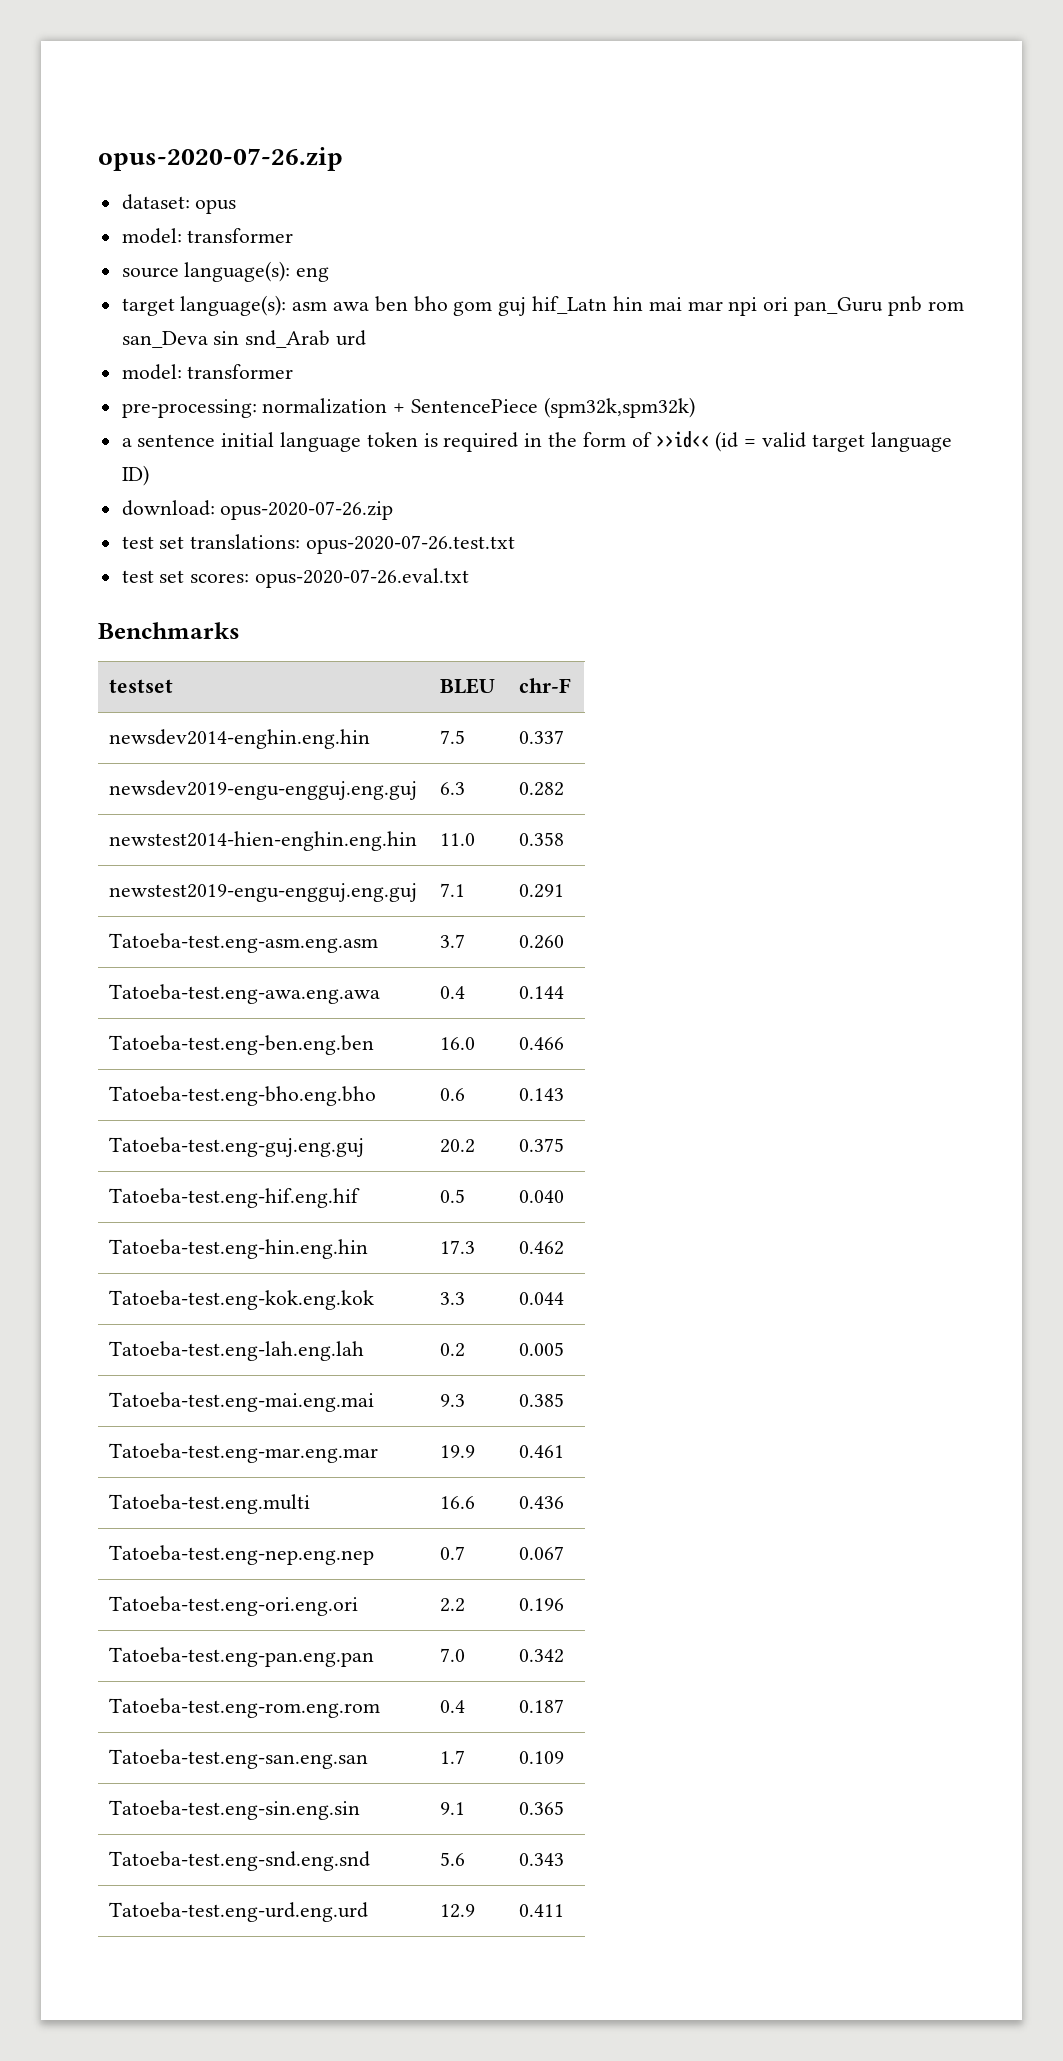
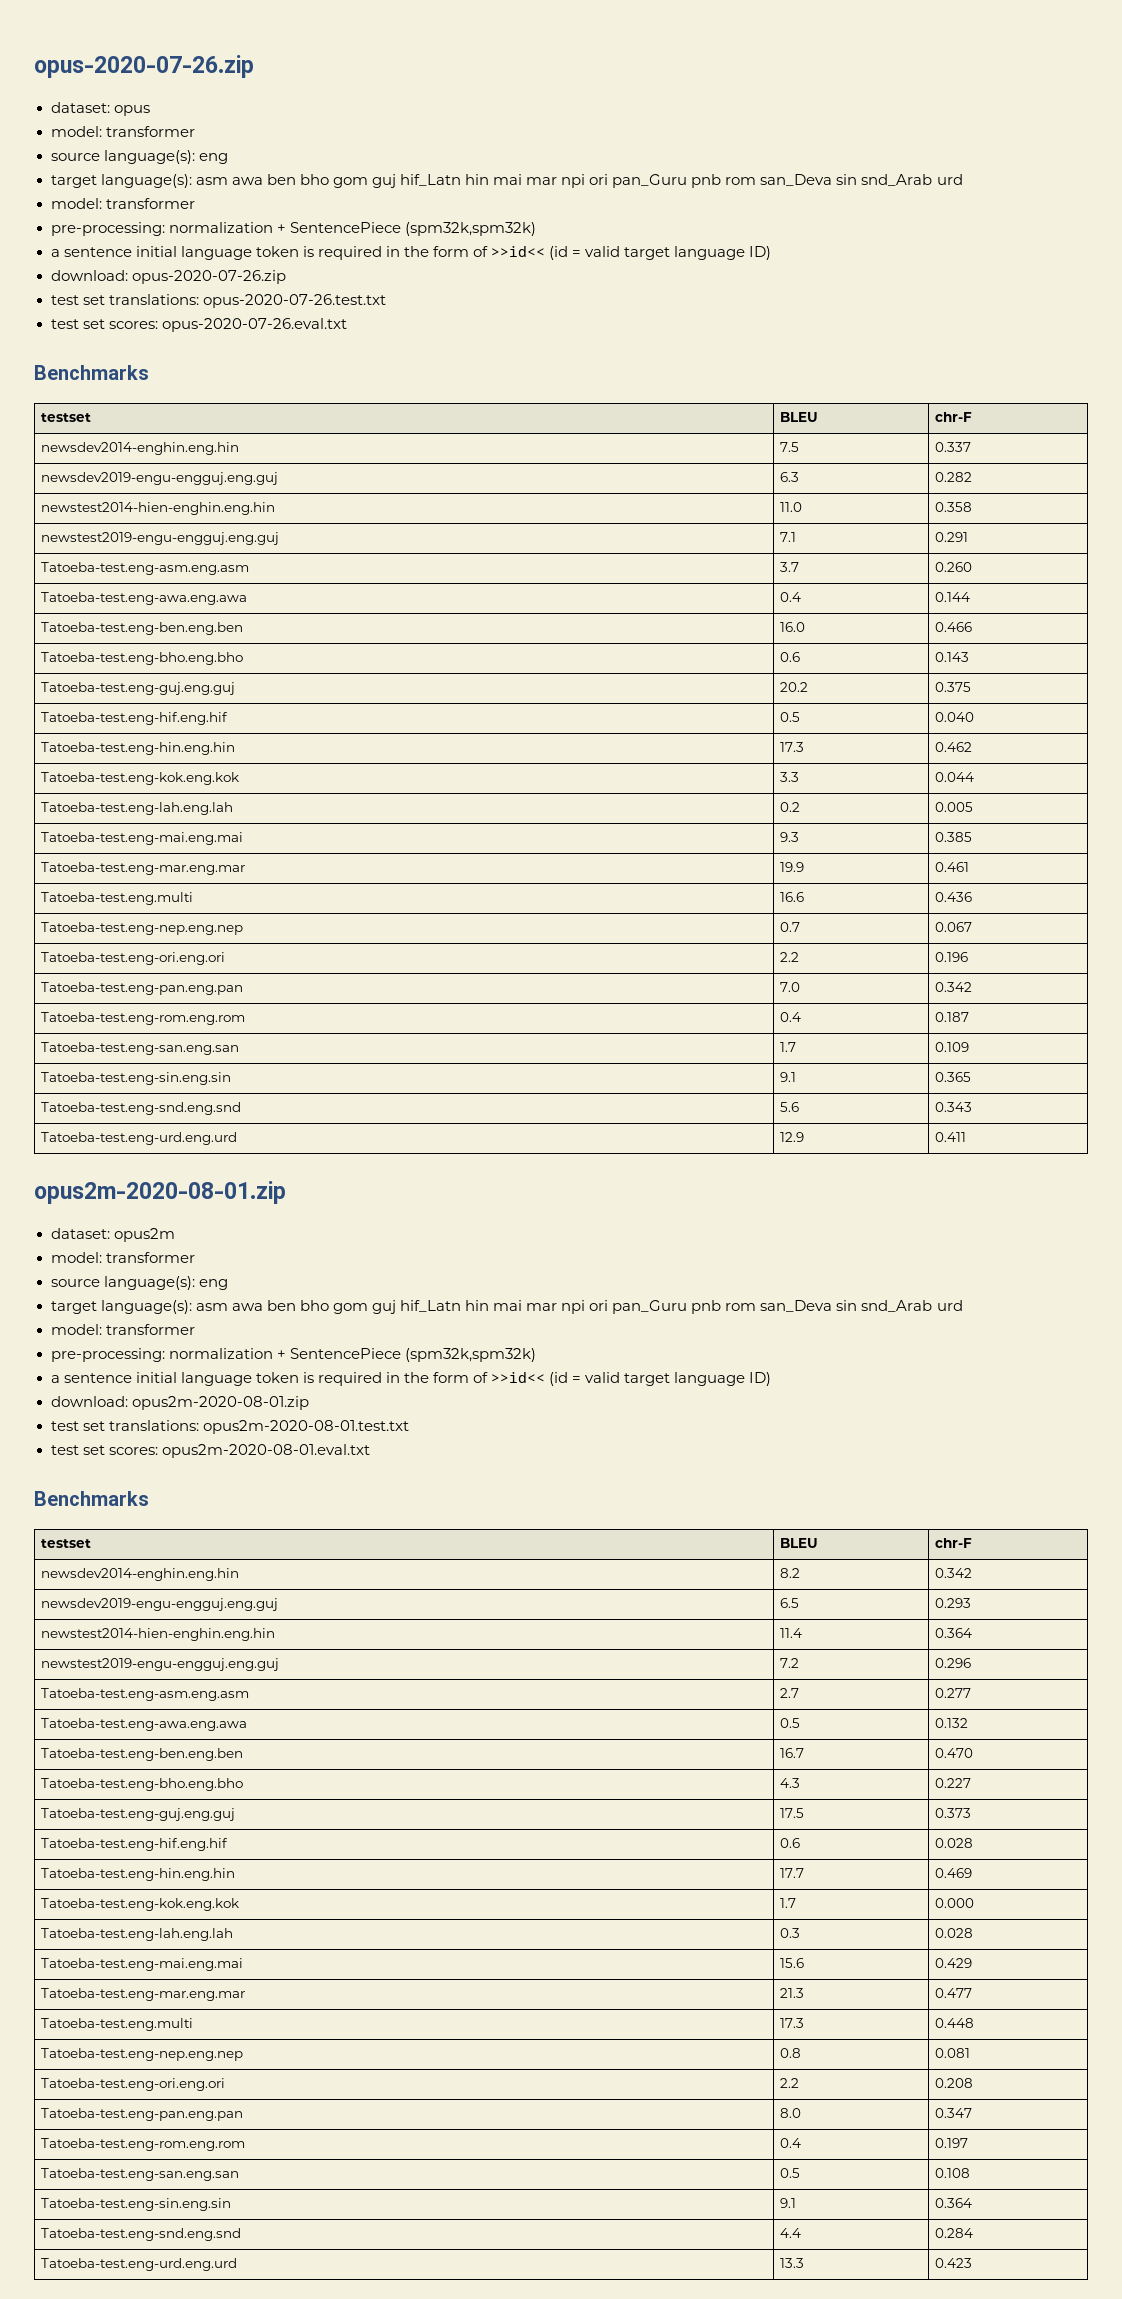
(565, 1910) none -> [34,1181,286,1204] [50,1228,175,1242] [50,1252,195,1263] [50,1276,228,1290] [50,1300,963,1314] [50,1324,195,1335] [50,1348,536,1362] [50,1372,772,1386] [50,1396,309,1410] [50,1420,409,1434] [50,1444,370,1458] [34,1491,149,1506] [41,1539,92,1548] [780,1538,819,1548] [935,1538,973,1548] [41,1568,240,1581] [780,1568,801,1578] [935,1568,973,1578] [41,1598,279,1611] [780,1598,800,1608] [935,1598,972,1608] [41,1628,276,1641] [780,1628,803,1638] [935,1628,973,1638] [41,1658,280,1671] [780,1658,800,1668] [935,1658,972,1668] [41,1688,250,1701] [780,1688,800,1698] [935,1688,972,1698] [41,1718,248,1731] [780,1718,801,1728] [935,1718,969,1728] [41,1748,244,1761] [780,1748,805,1758] [935,1748,974,1758] [41,1778,244,1791] [780,1778,801,1788] [935,1778,972,1788] [41,1808,236,1821] [780,1808,805,1818] [935,1808,972,1818] [41,1838,229,1851] [780,1838,801,1848] [935,1838,974,1848] [41,1868,236,1881] [780,1868,805,1878] [935,1868,973,1878] [41,1898,240,1911] [780,1898,797,1908] [935,1898,975,1908] [41,1928,234,1941] [780,1928,801,1938] [935,1928,974,1938] [41,1958,244,1971] [780,1958,805,1968] [935,1958,973,1968] [41,1988,246,2001] [780,1988,805,1998] [935,1988,973,1998] [41,2018,194,2031] [780,2018,805,2028] [935,2018,975,2028] [41,2048,244,2061] [780,2048,802,2058] [935,2048,971,2058] [41,2078,226,2091] [780,2078,800,2088] [935,2078,974,2088] [41,2108,244,2121] [780,2108,802,2118] [935,2108,973,2118] [41,2138,246,2151] [780,2138,802,2148] [935,2138,969,2148] [41,2168,240,2181] [780,2168,801,2178] [935,2168,971,2178] [41,2198,232,2211] [780,2198,797,2208] [935,2198,973,2208] [41,2228,242,2241] [780,2228,802,2238] [935,2228,974,2238] [41,2258,238,2271] [780,2258,805,2268] [935,2258,973,2268] // opus2m-2020-08-01.zip // dataset: opus2m // model: transformer // source language(s): eng // target language(s): asm awa ben bho gom guj hif_Latn hin mai mar npi ori pan_Guru pnb rom san_Deva sin snd_Arab urd // model: transformer // pre-processing: normalization + SentencePiece (spm32k,spm32k) // a sentence initial language token is required in the form of >>id<< (id = valid target language ID) // download: opus2m-2020-08-01.zip // test set translations: opus2m-2020-08-01.test.txt // test set scores: opus2m-2020-08-01.eval.txt // Benchmarks // testset | BLEU | chr-F // newsdev2014-enghin.eng.hin | 8.2 | 0.342 // newsdev2019-engu-engguj.eng.guj | 6.5 | 0.293 // newstest2014-hien-enghin.eng.hin | 11.4 | 0.364 // newstest2019-engu-engguj.eng.guj | 7.2 | 0.296 // Tatoeba-test.eng-asm.eng.asm | 2.7 | 0.277 // Tatoeba-test.eng-awa.eng.awa | 0.5 | 0.132 // Tatoeba-test.eng-ben.eng.ben | 16.7 | 0.470 // Tatoeba-test.eng-bho.eng.bho | 4.3 | 0.227 // Tatoeba-test.eng-guj.eng.guj | 17.5 | 0.373 // Tatoeba-test.eng-hif.eng.hif | 0.6 | 0.028 // Tatoeba-test.eng-hin.eng.hin | 17.7 | 0.469 // Tatoeba-test.eng-kok.eng.kok | 1.7 | 0.000 // Tatoeba-test.eng-lah.eng.lah | 0.3 | 0.028 // Tatoeba-test.eng-mai.eng.mai | 15.6 | 0.429 // Tatoeba-test.eng-mar.eng.mar | 21.3 | 0.477 // Tatoeba-test.eng.multi | 17.3 | 0.448 // Tatoeba-test.eng-nep.eng.nep | 0.8 | 0.081 // Tatoeba-test.eng-ori.eng.ori | 2.2 | 0.208 // Tatoeba-test.eng-pan.eng.pan | 8.0 | 0.347 // Tatoeba-test.eng-rom.eng.rom | 0.4 | 0.197 // Tatoeba-test.eng-san.eng.san | 0.5 | 0.108 // Tatoeba-test.eng-sin.eng.sin | 9.1 | 0.364 // Tatoeba-test.eng-snd.eng.snd | 4.4 | 0.284 // Tatoeba-test.eng-urd.eng.urd | 13.3 | 0.423

